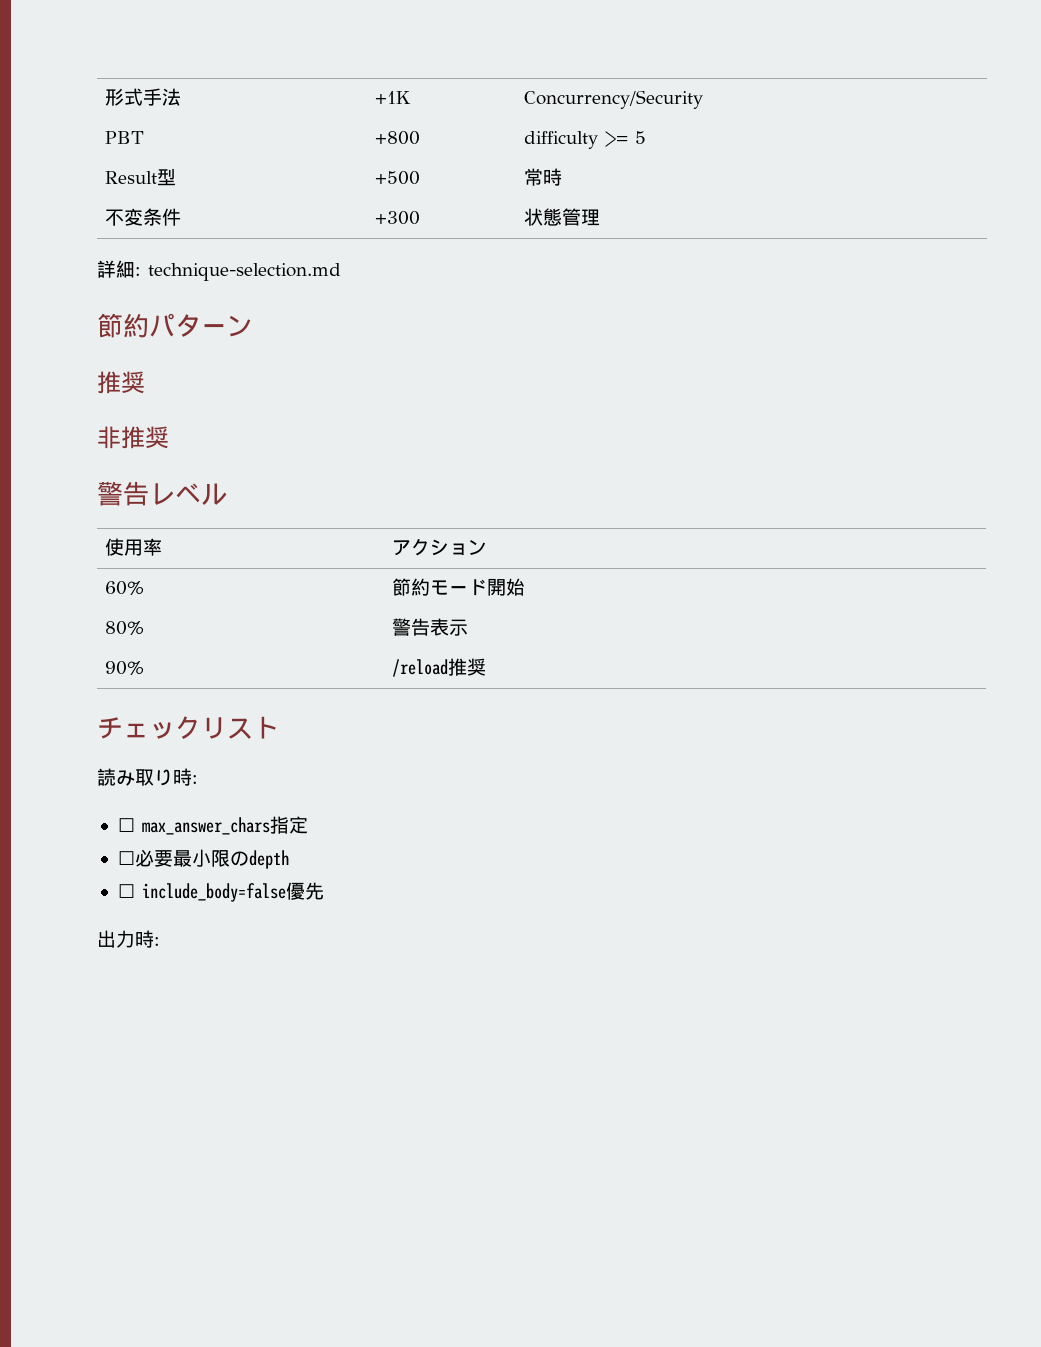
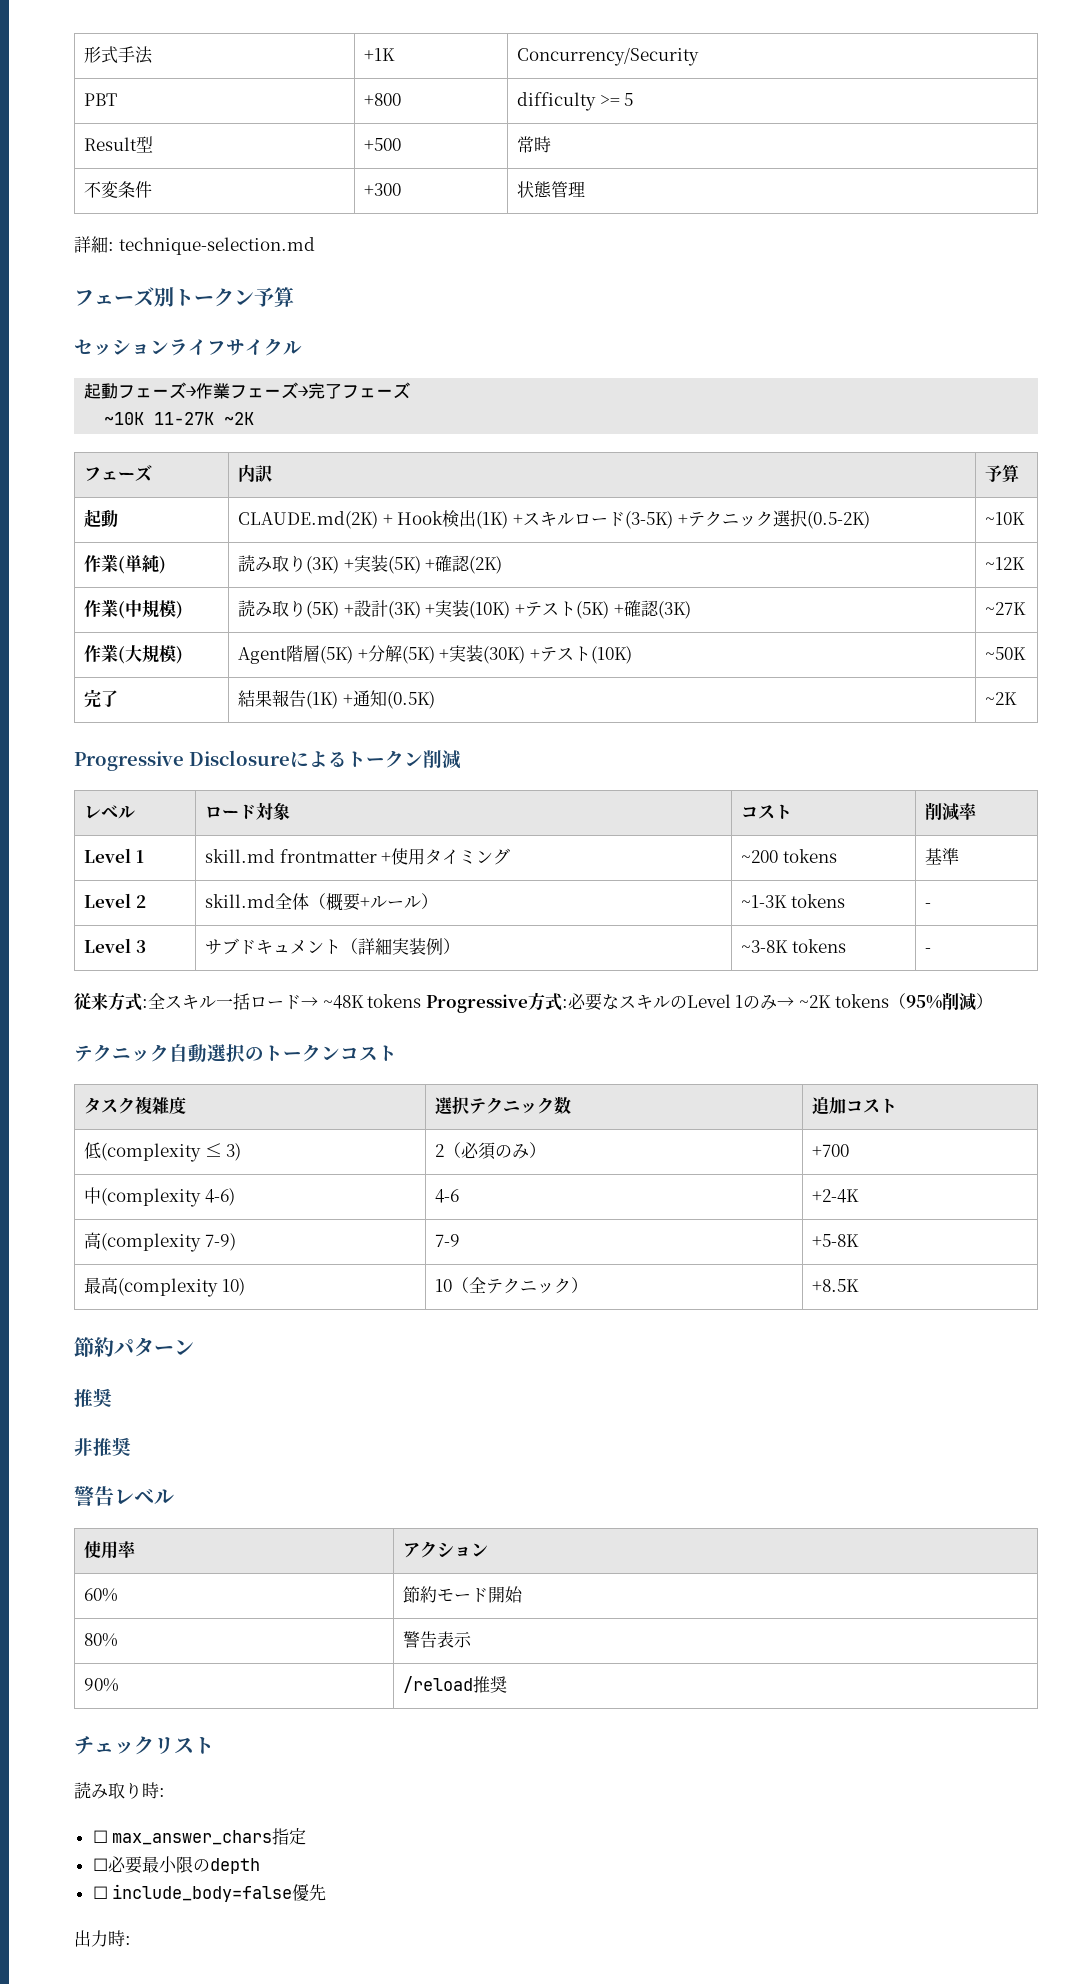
(341, 272) none -> [74,287,294,307] [74,338,302,356] [84,382,411,399] [104,412,255,425] [84,465,153,481] [238,464,273,483] [985,464,1020,482] [84,509,119,528] [238,510,870,529] [985,512,1026,525] [84,554,167,574] [238,555,503,574] [985,557,1026,570] [84,599,184,619] [238,600,691,619] [985,602,1027,615] [84,644,184,664] [238,645,633,664] [985,647,1027,660] [84,689,119,708] [238,690,435,709] [985,692,1018,705] [74,750,461,771] [84,805,136,819] [205,802,291,820] [741,804,793,819] [925,802,978,821] [84,848,144,863] [205,848,511,865] [741,849,837,863] [925,848,960,865] [84,893,146,908] [205,893,439,911] [741,894,845,908] [925,903,932,908] [84,938,146,953] [205,938,461,955] [741,939,846,953] [925,948,932,953] [74,992,993,1013] [74,1044,397,1063] [84,1096,187,1114] [435,1096,572,1115] [812,1096,898,1115] [84,1142,242,1162] [435,1142,547,1160] [812,1144,850,1157] [84,1187,235,1207] [435,1189,460,1203] [812,1189,860,1203] [84,1232,236,1252] [435,1234,461,1247] [812,1234,860,1247] [84,1277,245,1297] [435,1277,589,1294] [812,1279,860,1292] // フェーズ別トークン予算 // セッションライフサイクル // 起動フェーズ→作業フェーズ→完了フェーズ // ~10K 11-27K ~2K // フェーズ | 内訳 | 予算 // 起動 | CLAUDE.md(2K) + Hook検出(1K) +スキルロード(3-5K) +テクニック選択(0.5-2K) | ~10K // 作業(単純) | 読み取り(3K) +実装(5K) +確認(2K) | ~12K // 作業(中規模) | 読み取り(5K) +設計(3K) +実装(10K) +テスト(5K) +確認(3K) | ~27K // 作業(大規模) | Agent階層(5K) +分解(5K) +実装(30K) +テスト(10K) | ~50K // 完了 | 結果報告(1K) +通知(0.5K) | ~2K // Progressive Disclosureによるトークン削減 // レベル | ロード対象 | コスト | 削減率 // Level 1 | skill.md frontmatter +使用タイミング | ~200 tokens | 基準 // Level 2 | skill.md全体（概要+ルール） | ~1-3K tokens | - // Level 3 | サブドキュメント（詳細実装例） | ~3-8K tokens | - // 従来方式:全スキル一括ロード→ ~48K tokens Progressive方式:必要なスキルのLevel 1のみ→ ~2K tokens（95%削減） // テクニック自動選択のトークンコスト // タスク複雑度 | 選択テクニック数 | 追加コスト // 低(complexity ≤ 3) | 2（必須のみ） | +700 // 中(complexity 4-6) | 4-6 | +2-4K // 高(complexity 7-9) | 7-9 | +5-8K // 最高(complexity 10) | 10（全テクニック） | +8.5K

